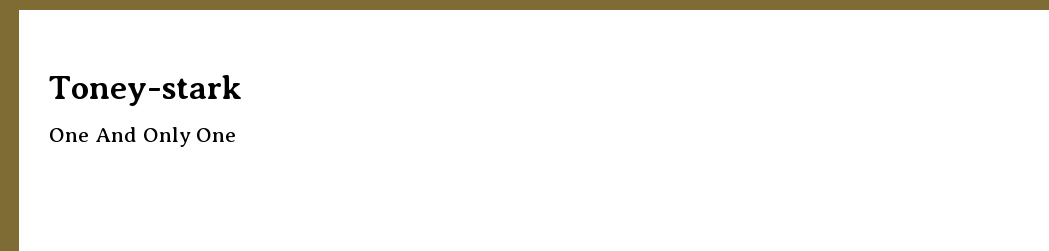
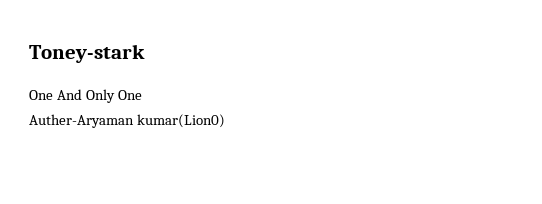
(237, 135) none -> [29,114,225,128] // Auther-Aryaman kumar(Lion0)

